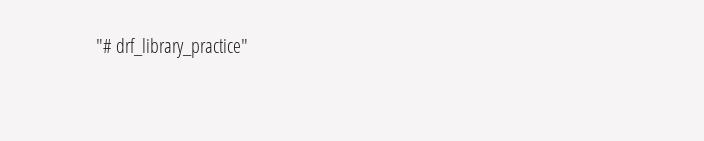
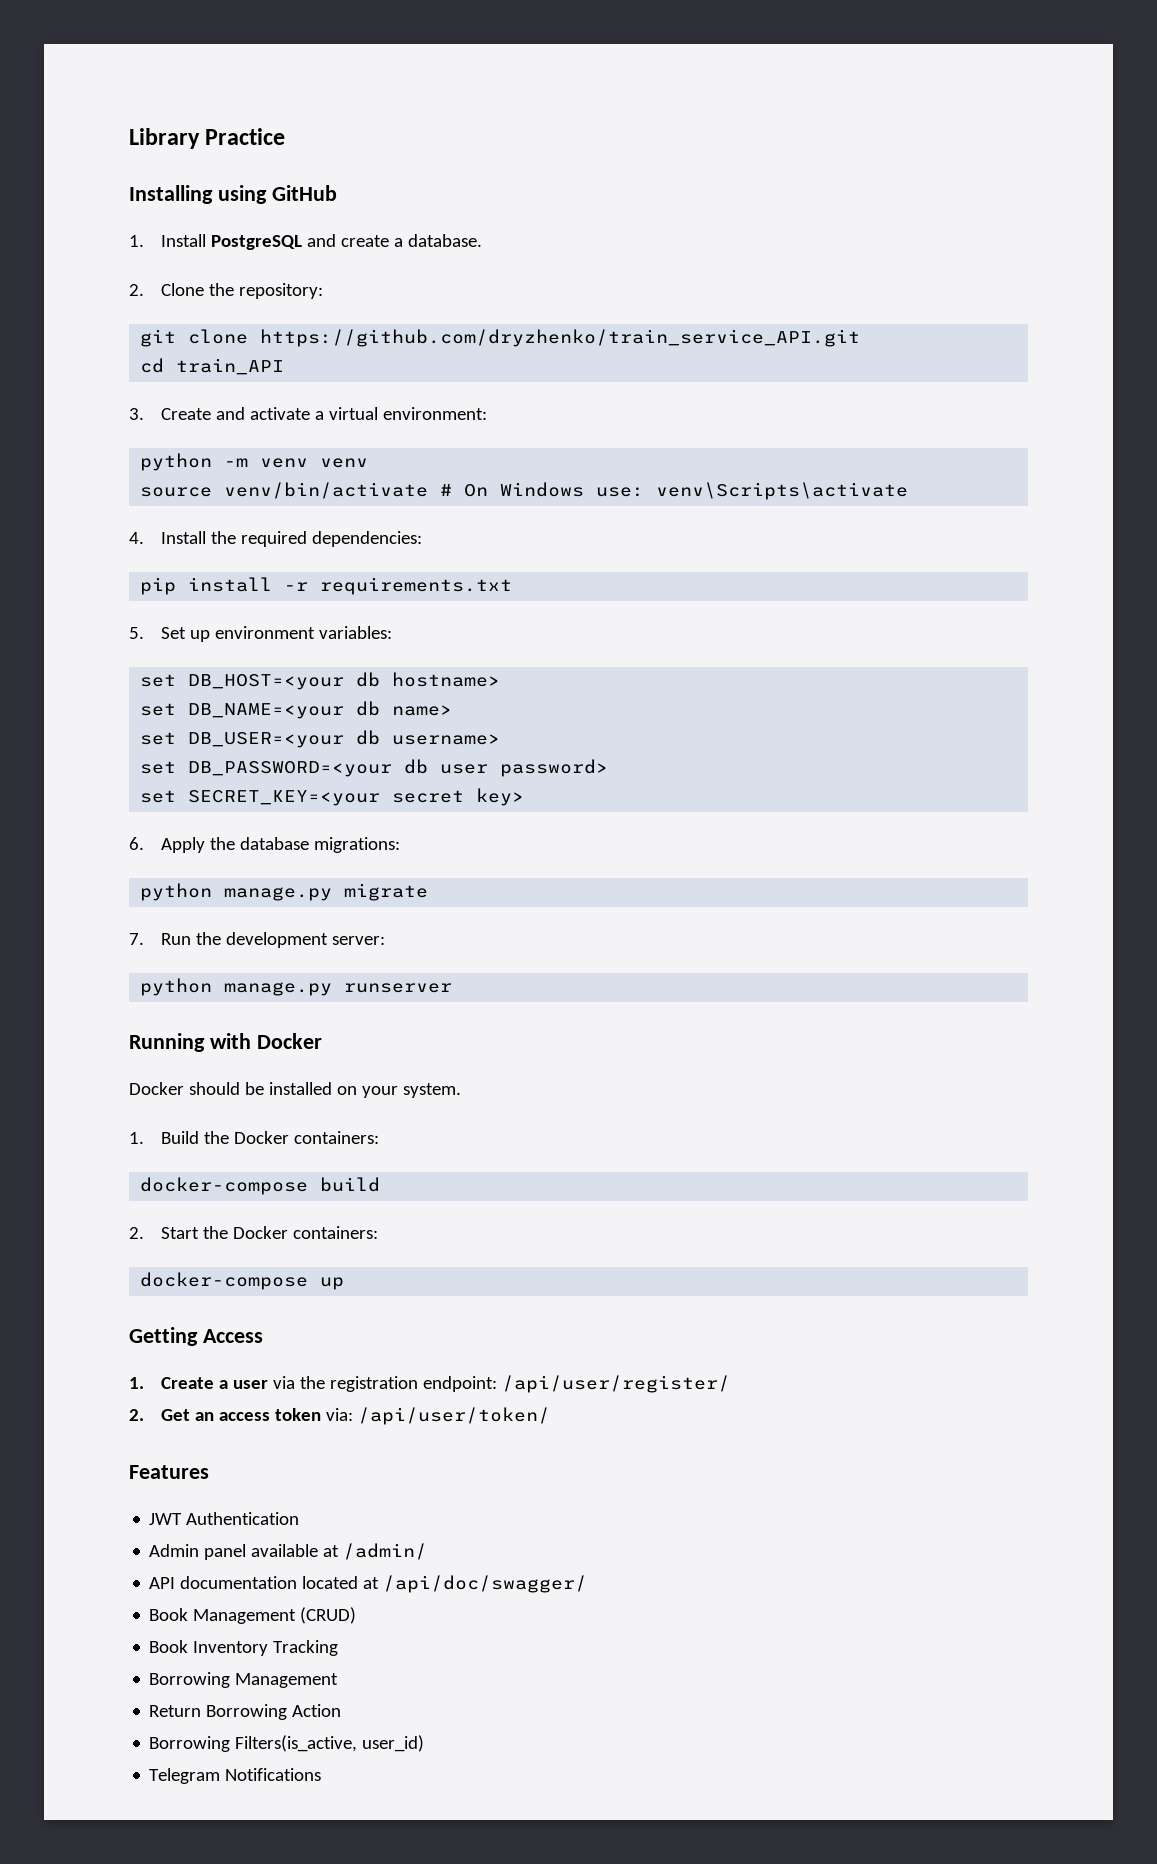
[96,38,249,58] "# drf_library_practice" -> [129,128,286,149] [129,185,337,204] [129,234,482,250] [129,283,323,299] [140,329,861,347] [140,358,285,375] [129,407,487,420] [140,453,369,471] [140,482,909,500] [129,531,422,547] [140,577,513,595] [129,626,392,642] [140,672,501,690] [140,701,453,719] [140,730,501,748] [140,759,609,777] [140,788,525,806] [129,837,400,853] [140,883,429,901] [129,932,385,948] [140,978,453,996] [129,1033,322,1052] [129,1082,461,1098] [129,1131,379,1144] [140,1177,381,1195] [129,1226,378,1239] [140,1272,345,1290] [129,1327,263,1346] [129,1375,730,1393] [129,1407,550,1425] [129,1465,209,1479] [149,1512,300,1525] [149,1543,428,1560] [149,1575,588,1593] [149,1607,357,1624] [149,1640,339,1656] [149,1672,339,1688] [149,1704,342,1720] [149,1735,425,1752] [149,1768,322,1784] Library Practice // Installing using GitHub // 1. Install PostgreSQL and create a database. // 2. Clone the repository: // git clone https://github.com/dryzhenko/train_service_API.git // cd train_API // 3. Create and activate a virtual environment: // python -m venv venv // source venv/bin/activate # On Windows use: venv\Scripts\activate // 4. Install the required dependencies: // pip install -r requirements.txt // 5. Set up environment variables: // set DB_HOST=<your db hostname> // set DB_NAME=<your db name> // set DB_USER=<your db username> // set DB_PASSWORD=<your db user password> // set SECRET_KEY=<your secret key> // 6. Apply the database migrations: // python manage.py migrate // 7. Run the development server: // python manage.py runserver // Running with Docker // Docker should be installed on your system. // 1. Build the Docker containers: // docker-compose build // 2. Start the Docker containers: // docker-compose up // Getting Access // 1. Create a user via the registration endpoint: /api/user/register/ // 2. Get an access token via: /api/user/token/ // Features // JWT Authentication // Admin panel available at /admin/ // API documentation located at /api/doc/swagger/ // Book Management (CRUD) // Book Inventory Tracking // Borrowing Management // Return Borrowing Action // Borrowing Filters(is_active, user_id) // Telegram Notifications

